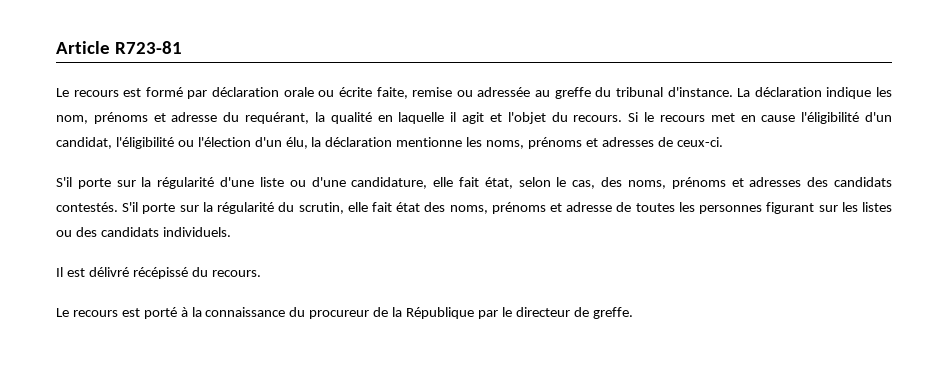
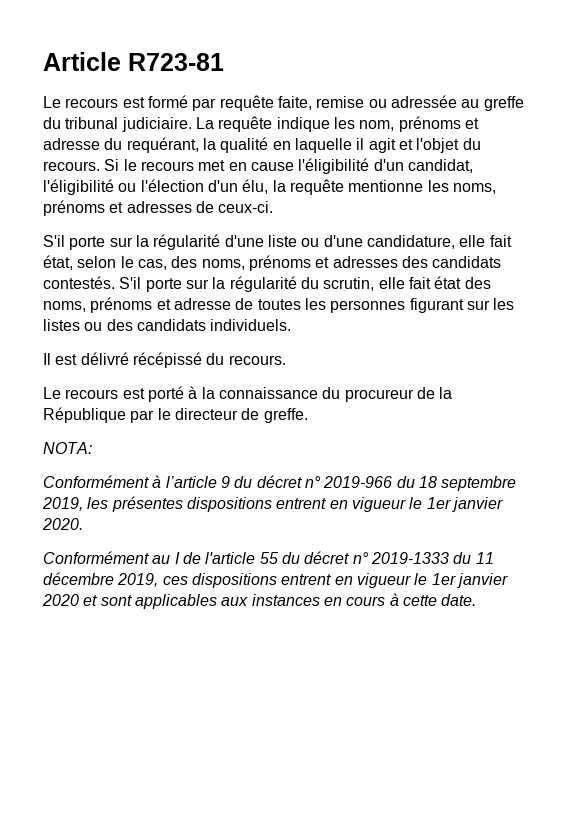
[212,87,372,97] déclaration orale ou écrite -> [219,95,274,111] requête
[667,87,822,97] d'instance. La déclaration -> [121,116,273,132] judiciaire. La requête
[325,137,393,147] déclaration -> [289,179,344,195] requête
(633, 313) none -> [43,442,92,454] [43,475,517,491] [42,496,503,512] [42,518,83,530] [43,551,494,564] [43,572,508,588] [42,593,477,609] // NOTA: // Conformément à l’article 9 du décret n° 2019-966 du 18 septembre 2019, les présentes dispositions entrent en vigueur le 1er janvier 2020. // Conformément au I de l'article 55 du décret n° 2019-1333 du 11 décembre 2019, ces dispositions entrent en vigueur le 1er janvier 2020 et sont applicables aux instances en cours à cette date.

